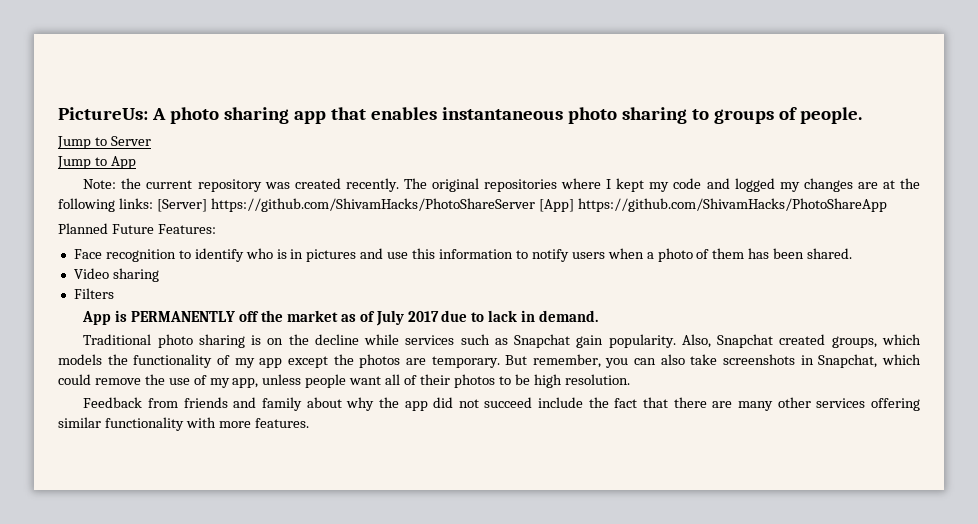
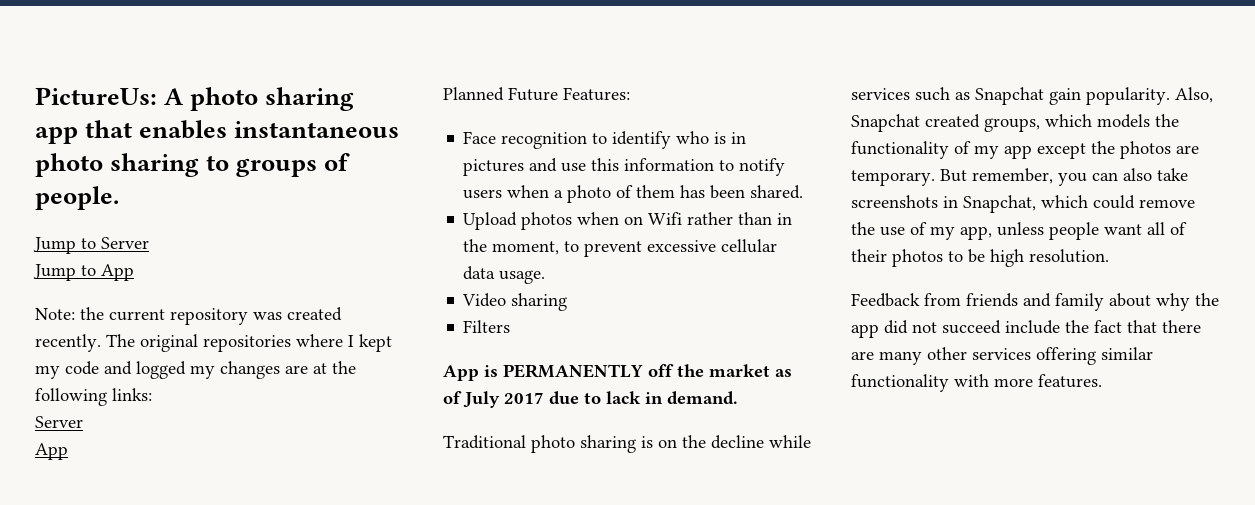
[156,198,887,212] [Server] https://github.com/ShivamHacks/PhotoShareServer [App] https://github.com/ShivamHacks/PhotoShareApp -> [35,416,83,428] [35,443,68,460] // Server // App
(853, 253) none -> [463,212,793,230] [463,239,778,257] [463,266,546,284] // Upload photos when on Wifi rather than in the moment, to prevent excessive cellular data usage.

